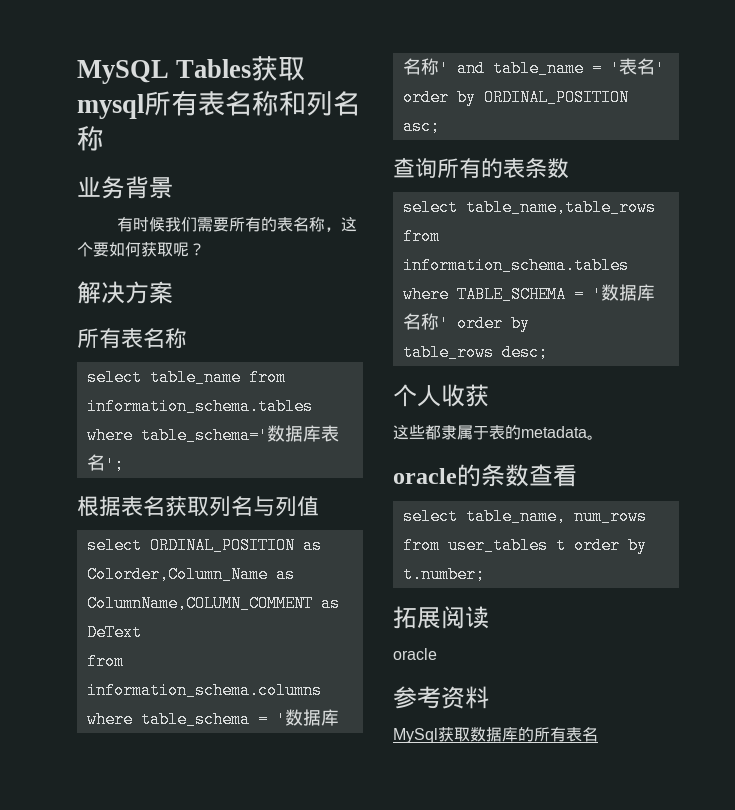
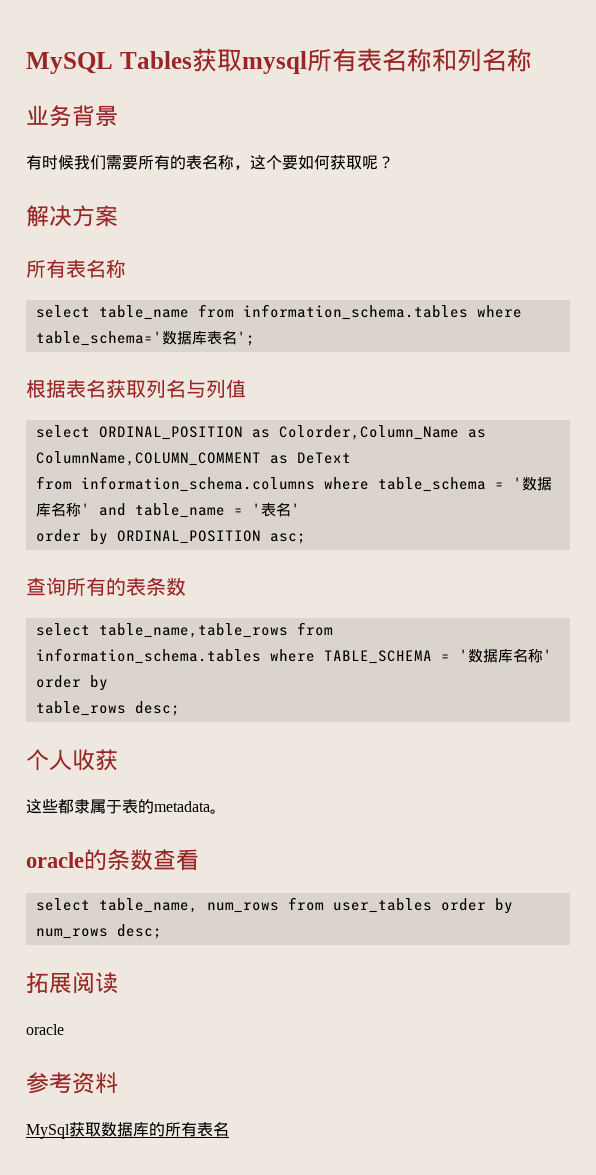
[555,537,647,554] [402,566,485,583] t order by t.number; -> [440,898,513,914] [35,924,162,939] order by num_rows desc;

